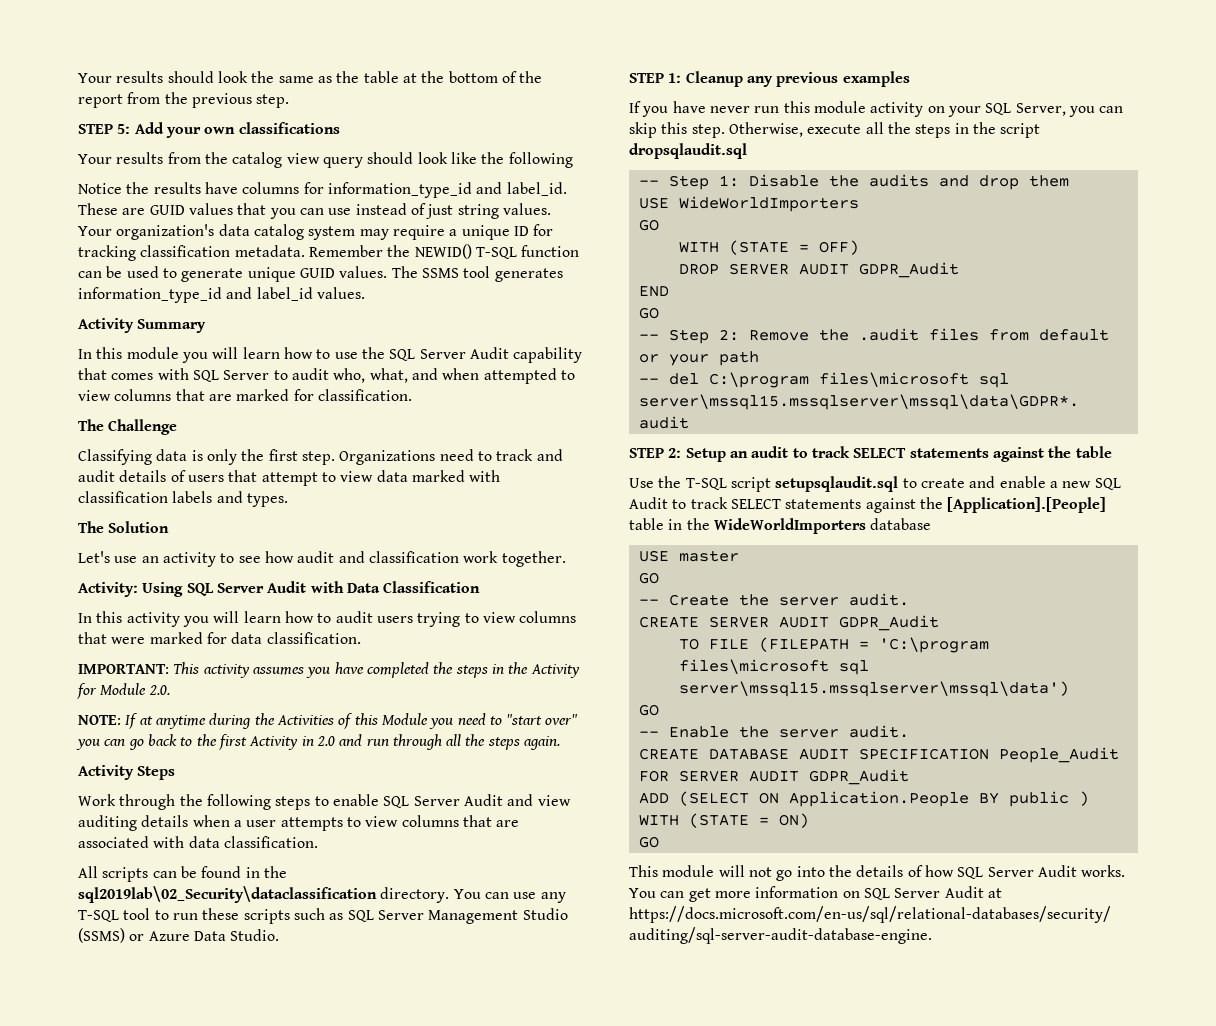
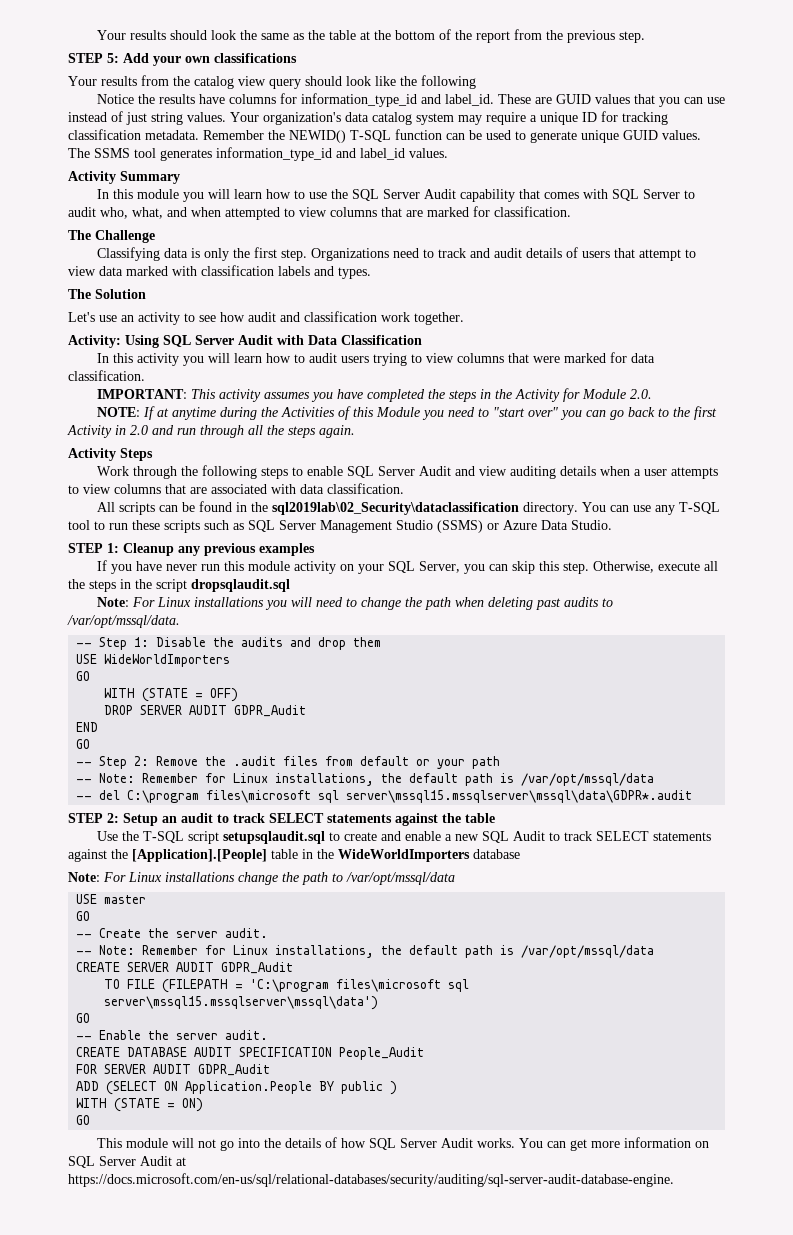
(747, 151) none -> [96,597,613,610] [67,615,180,628] // Note: For Linux installations you will need to change the path when deleting past audits to /var/opt/mssql/data.
(759, 358) none -> [76,773,655,786] // -- Note: Remember for Linux installations, the default path is /var/opt/mssql/data
(932, 524) none -> [68,872,455,885] // Note: For Linux installations change the path to /var/opt/mssql/data
(909, 599) none -> [76,945,655,958] // -- Note: Remember for Linux installations, the default path is /var/opt/mssql/data

